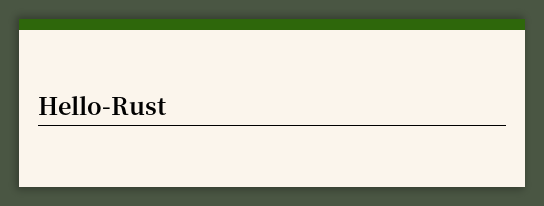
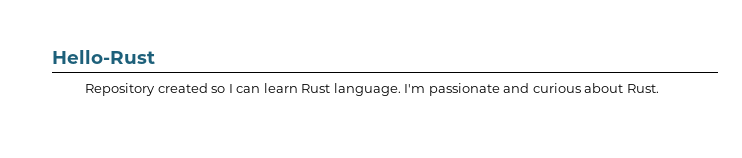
(167, 105) none -> [85,83,659,96] // Repository created so I can learn Rust language. I'm passionate and curious about Rust.

